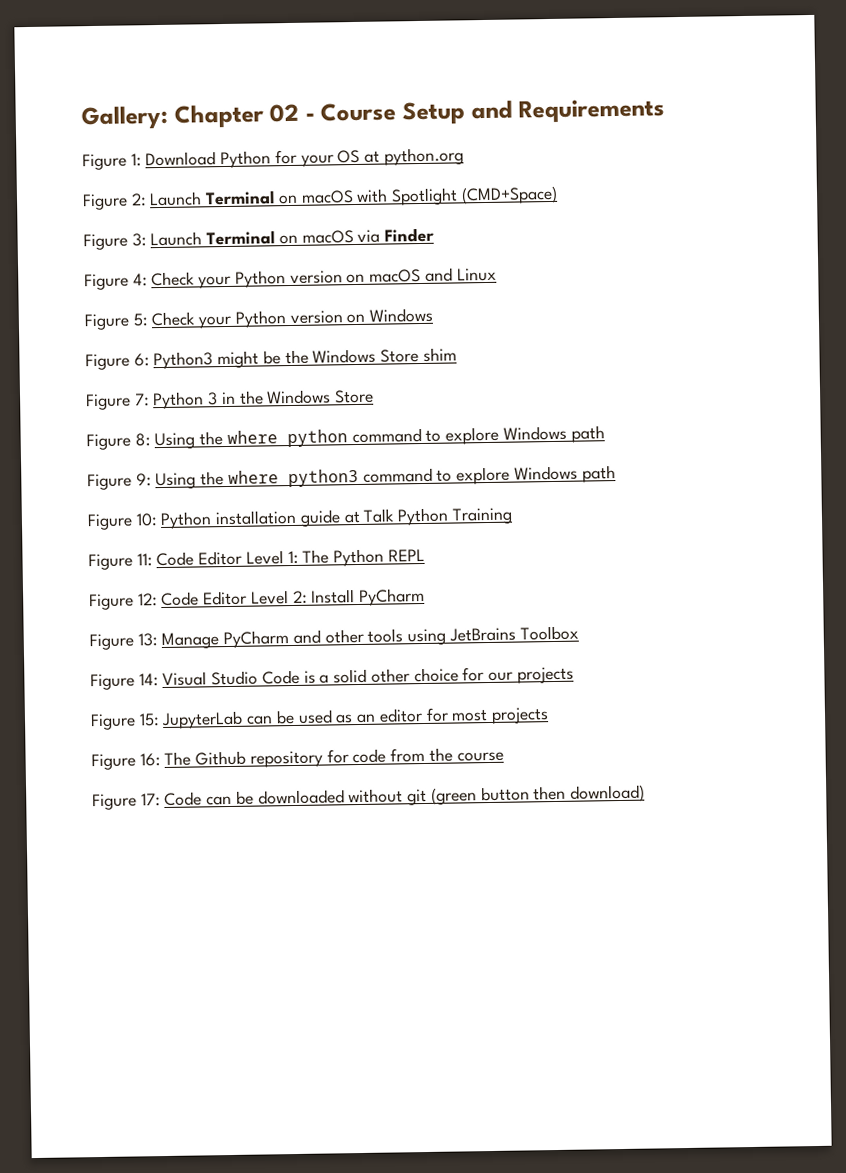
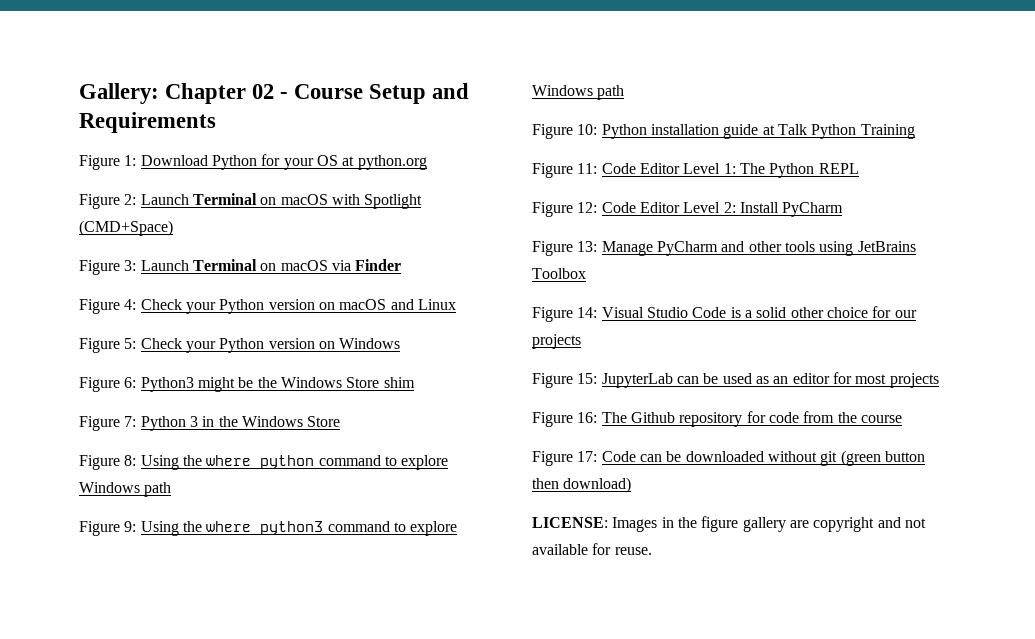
(645, 793) none -> [532,516,926,532] [532,543,652,555] // LICENSE: Images in the figure gallery are copyright and not available for reuse.

